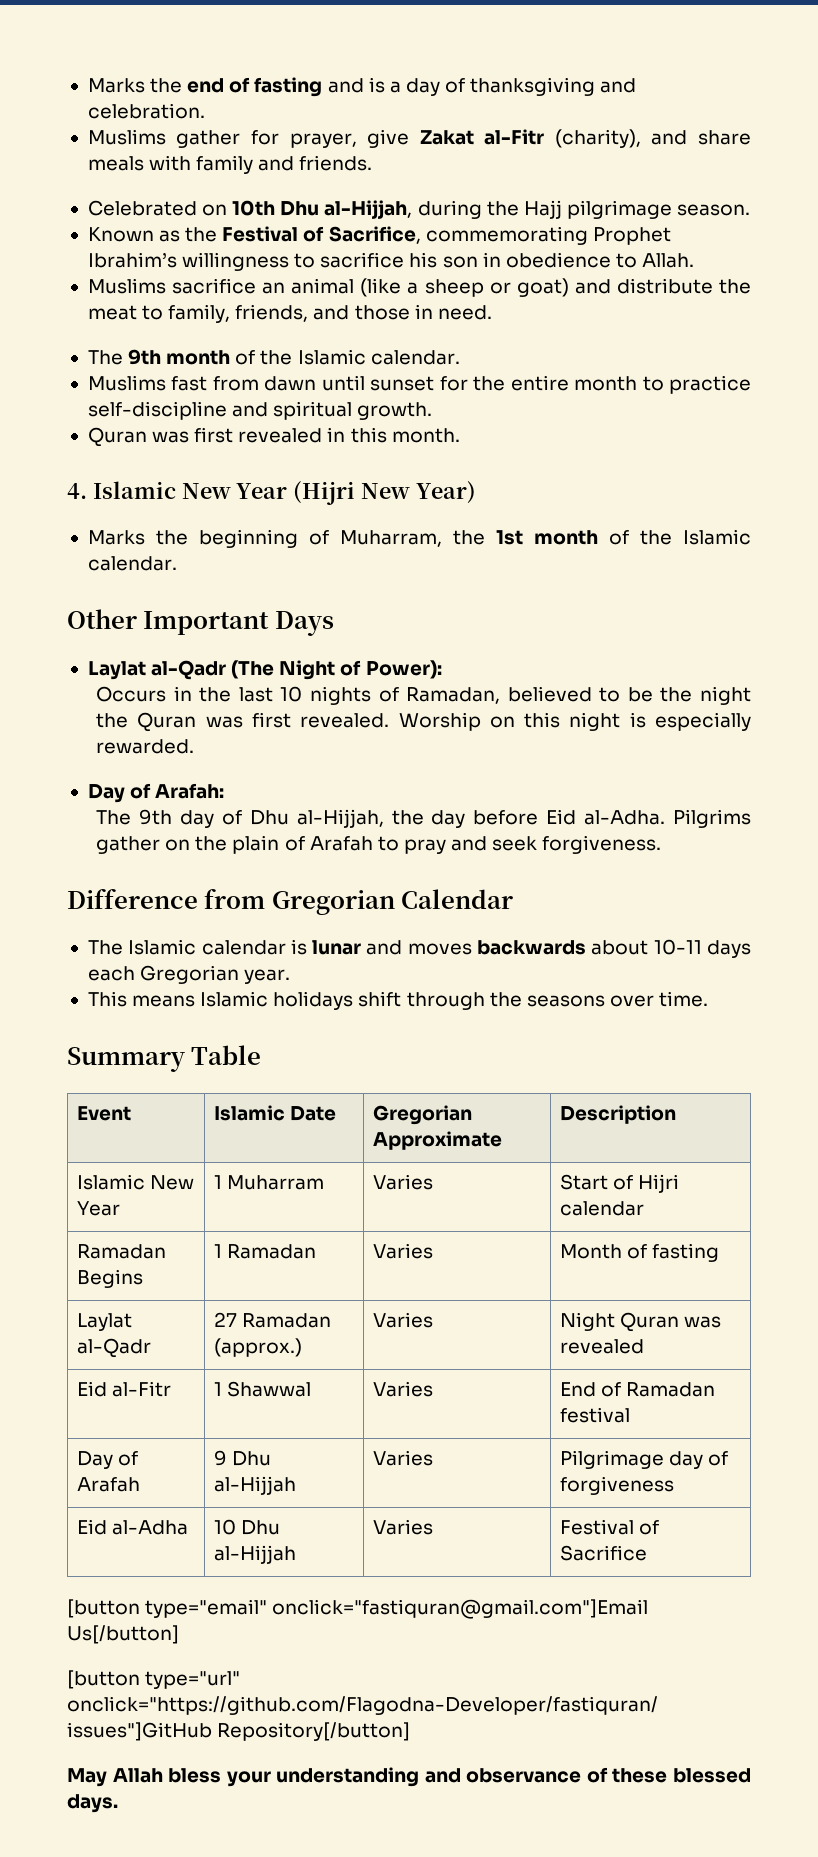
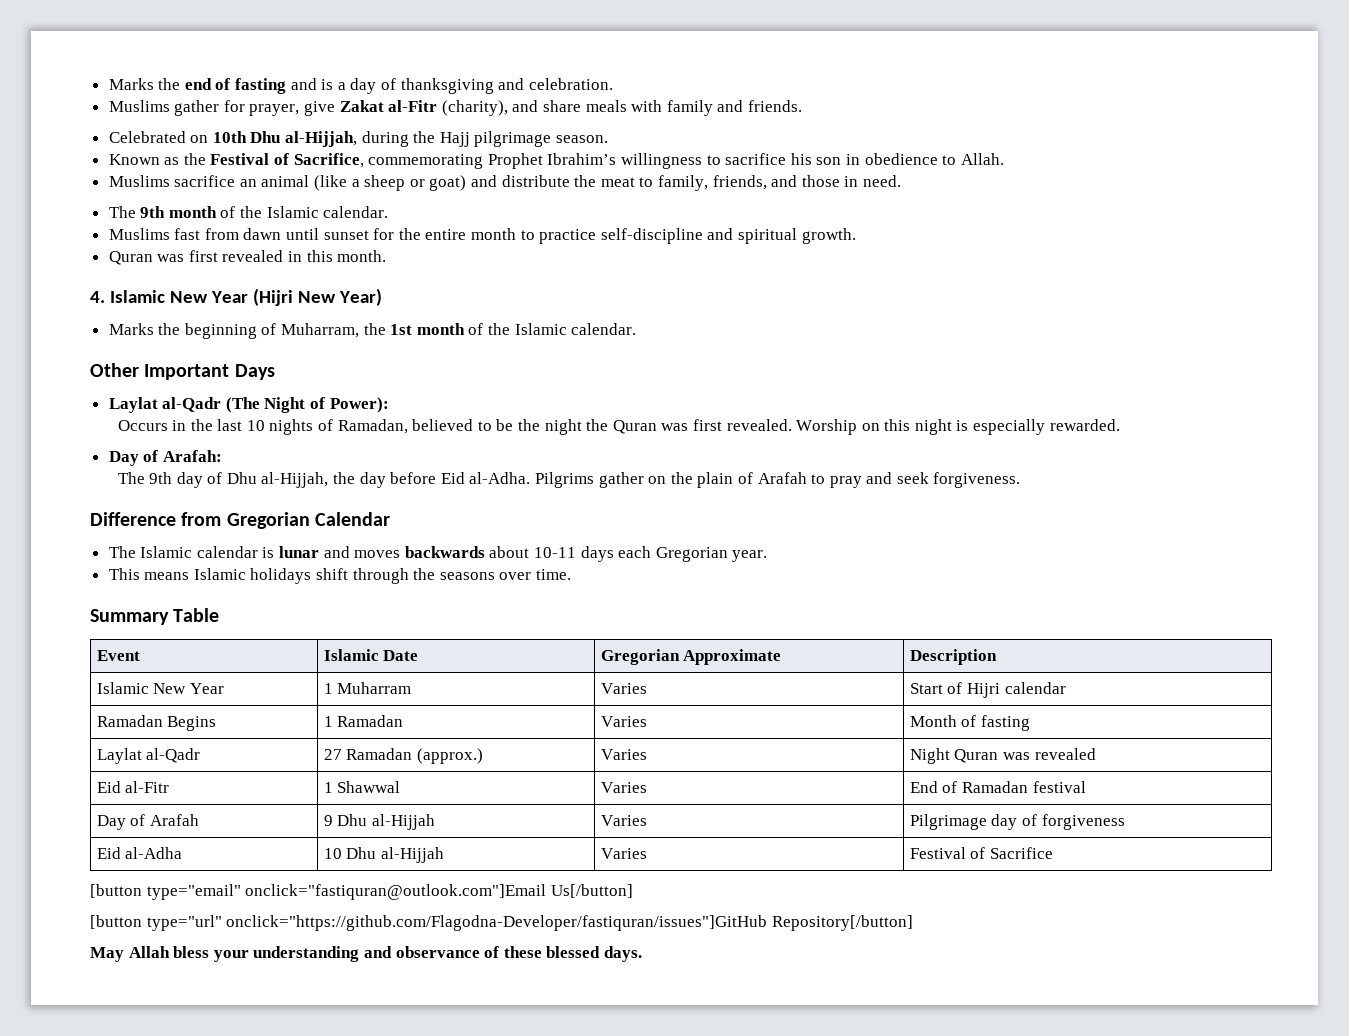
[272,1599,649,1619] onclick="fastiquran@gmail.com"]Email -> [245,884,547,900] onclick="fastiquran@outlook.com"]Email

